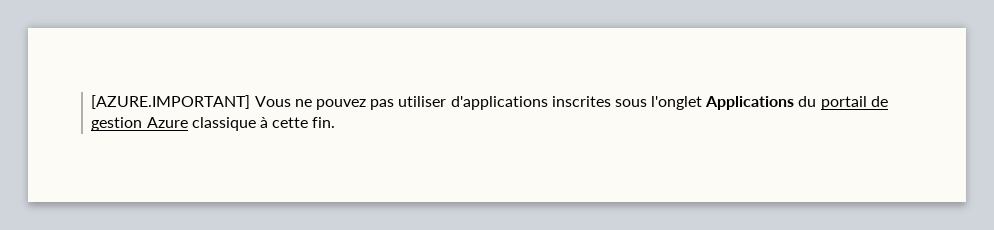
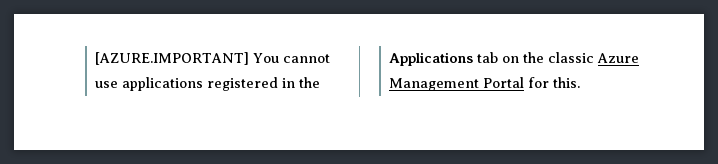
[254,96,888,110] [91,117,336,131] Vous ne pouvez pas utiliser d'applications inscrites sous l'onglet Applications du portail de gestion Azure classique à cette fin. -> [252,53,330,63] [94,77,320,91] [388,52,639,66] [388,77,580,91] You cannot use applications registered in the Applications tab on the classic Azure Management Portal for this.

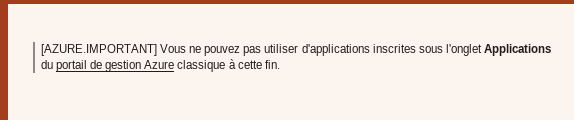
[252,53,330,63] [94,77,320,91] [388,52,639,66] [388,77,580,91] You cannot use applications registered in the Applications tab on the classic Azure Management Portal for this. -> [159,44,551,56] [40,59,280,72] Vous ne pouvez pas utiliser d'applications inscrites sous l'onglet Applications du portail de gestion Azure classique à cette fin.

